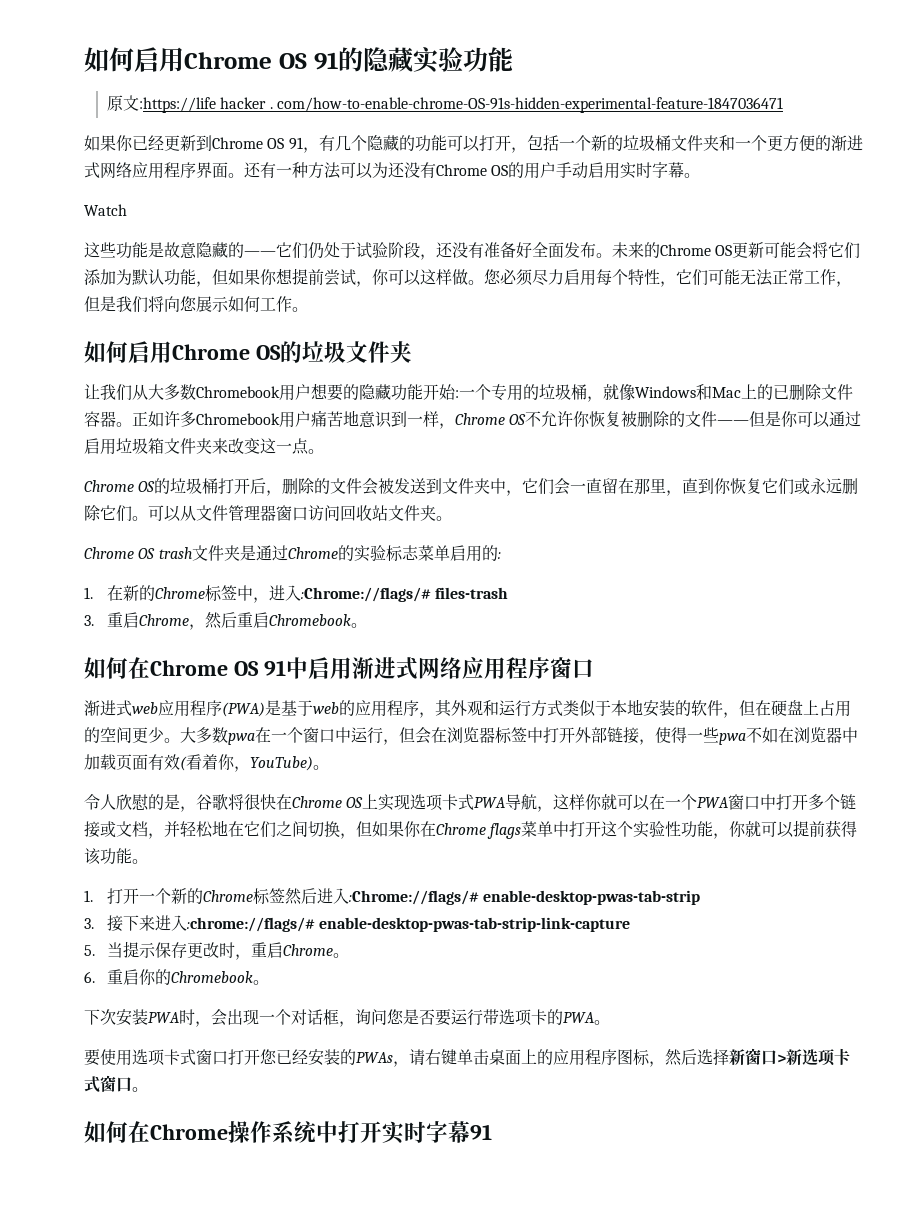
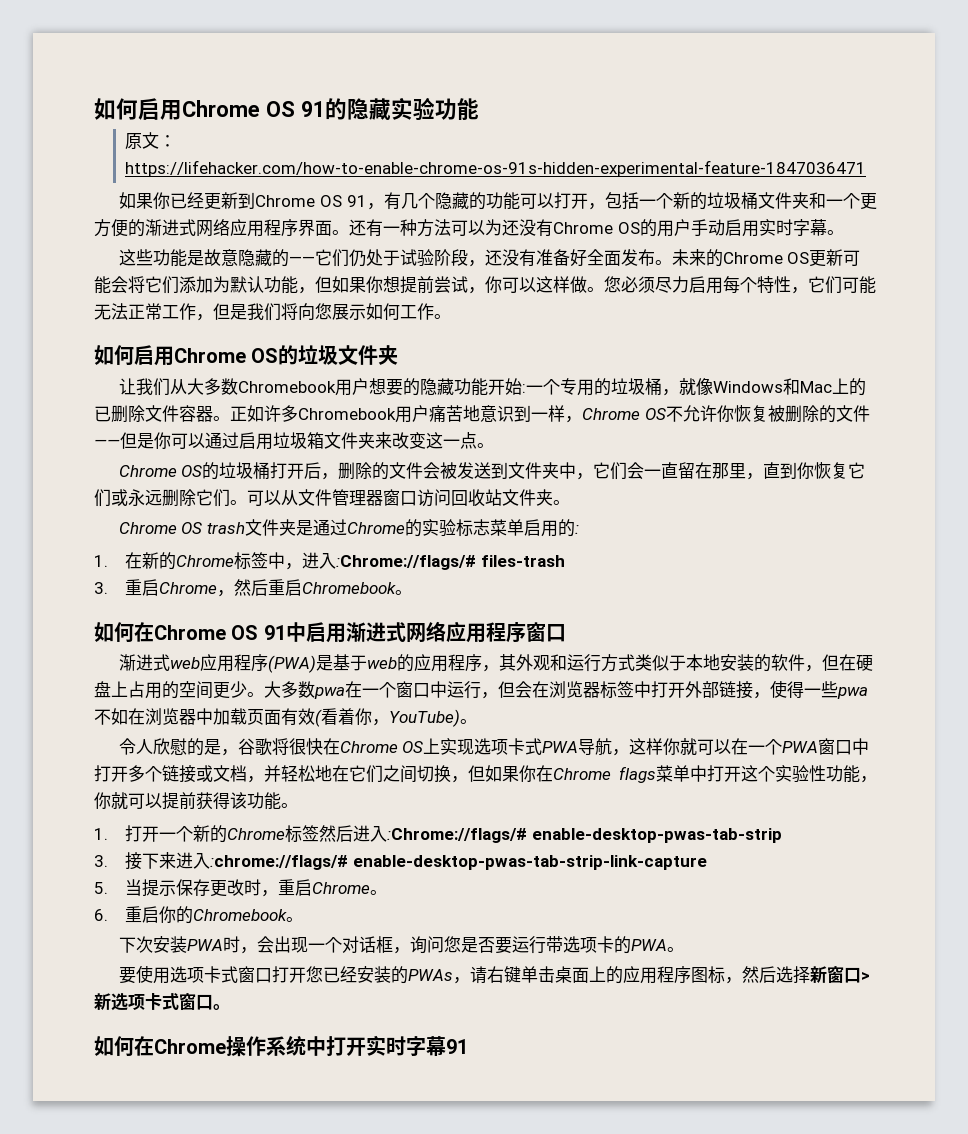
[138,97,783,113] :https://life hacker . com/how-to-enable-chrome-OS-91s-hidden-experimental-feature-1847036471 -> [159,135,177,147] [125,160,867,177] ：https://lifehacker.com/how-to-enable-chrome-os-91s-hidden-experimental-feature-1847036471
[84,204,127,216] // Watch -> (844, 232) none

